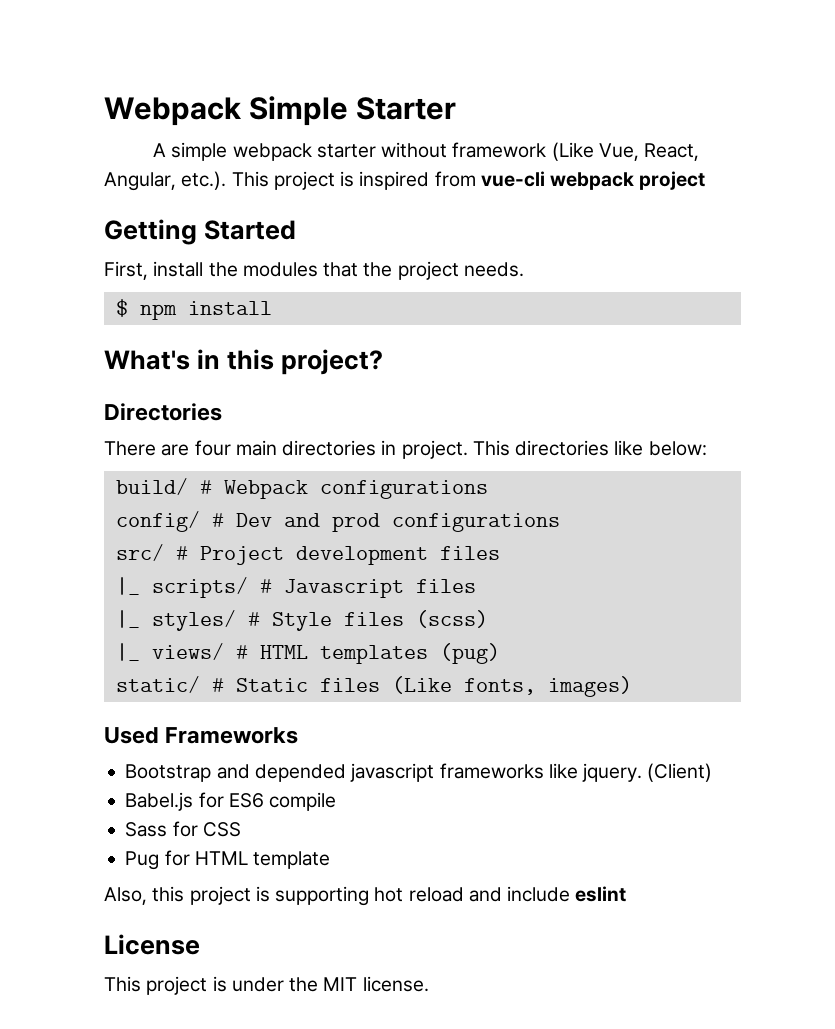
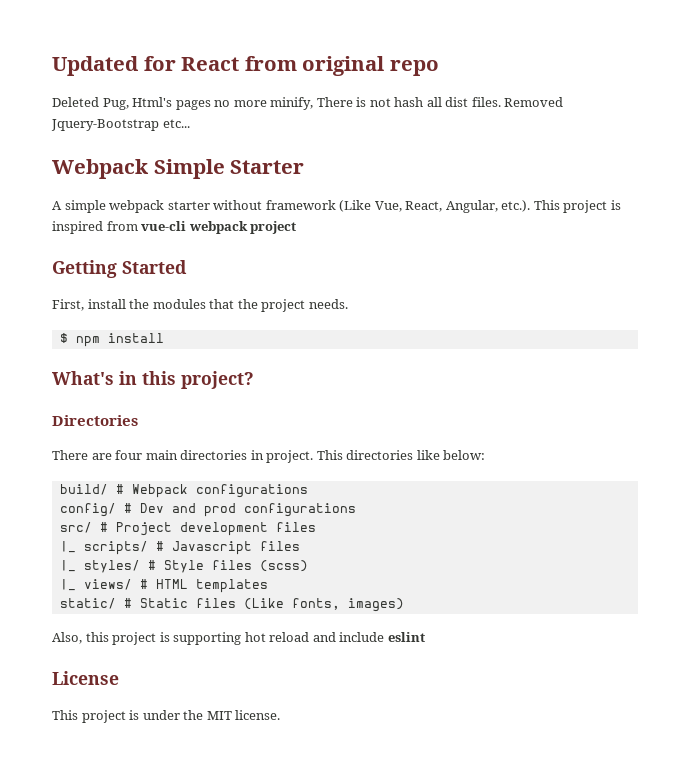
(104, 111) none -> [52,56,439,76] [52,97,564,110] [51,119,190,131] Updated for React from original repo // Deleted Pug, Html's pages no more minify, There is not hash all dist files. Removed Jquery-Bootstrap etc... //
[439,643,500,664] (pug) -> (268, 586) none
[104,727,299,744] [125,763,713,782] [125,792,337,811] [125,821,241,837] [125,850,331,870] // Used Frameworks // Bootstrap and depended javascript frameworks like jquery. (Client) // Babel.js for ES6 compile // Sass for CSS // Pug for HTML template -> (404, 605) none

